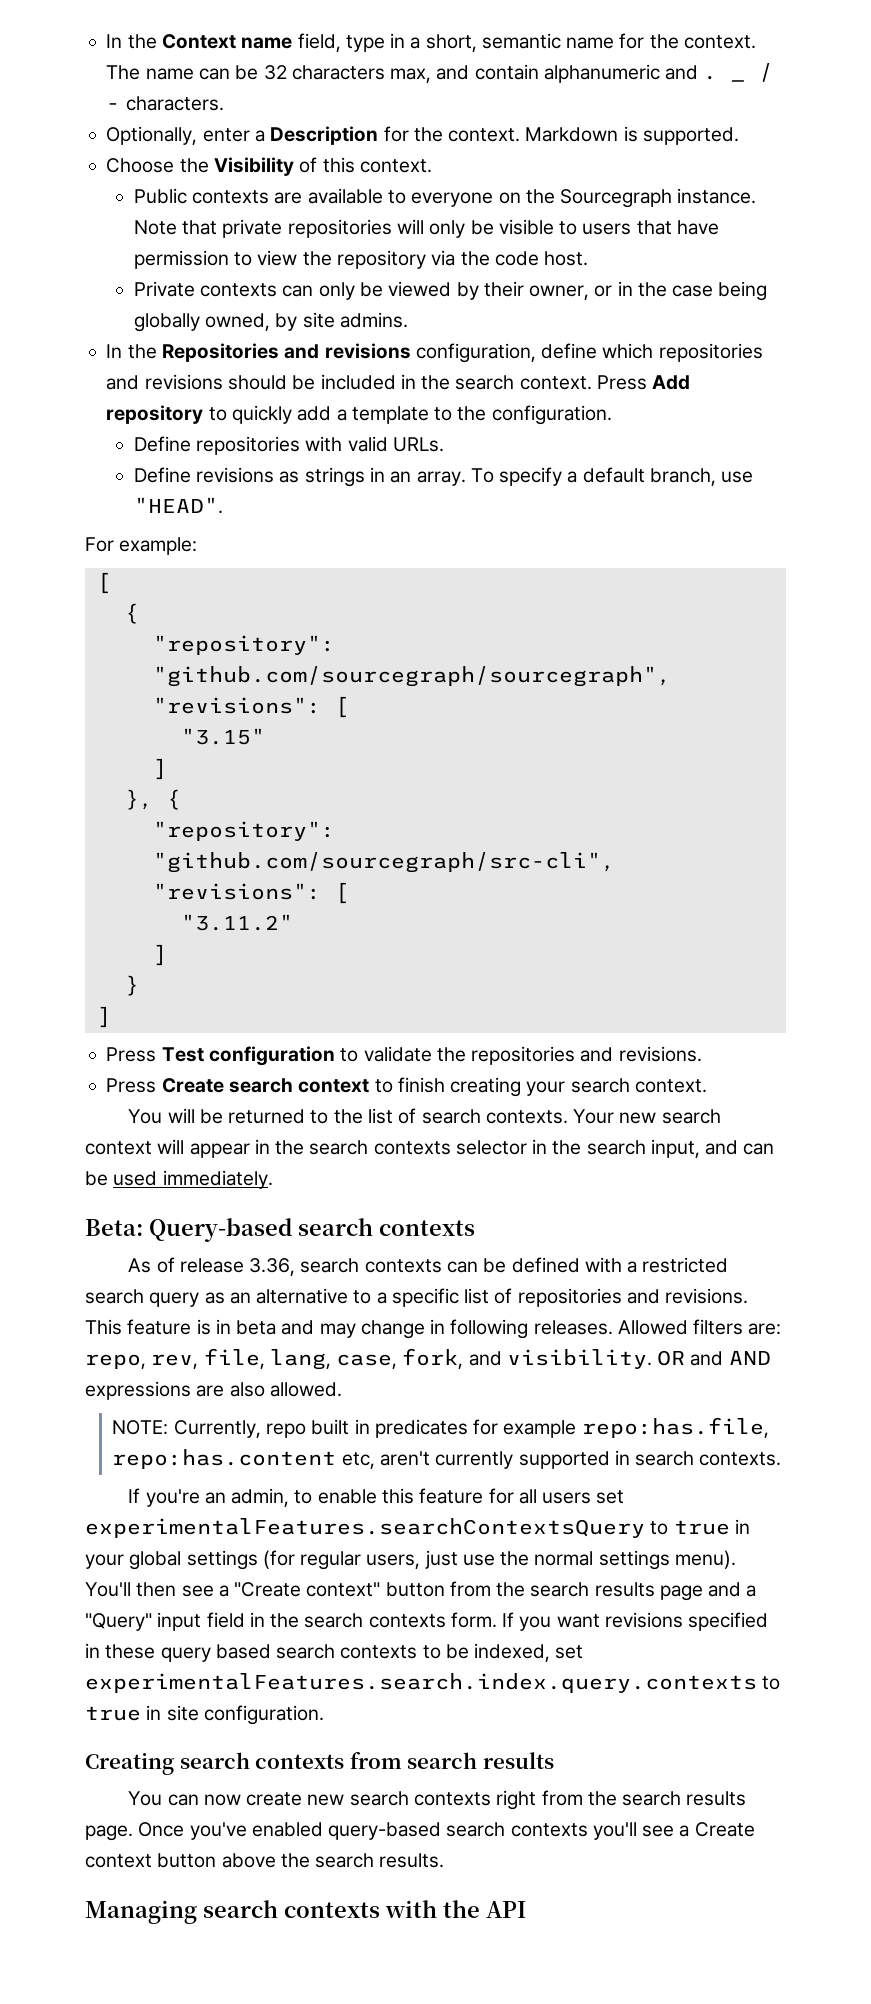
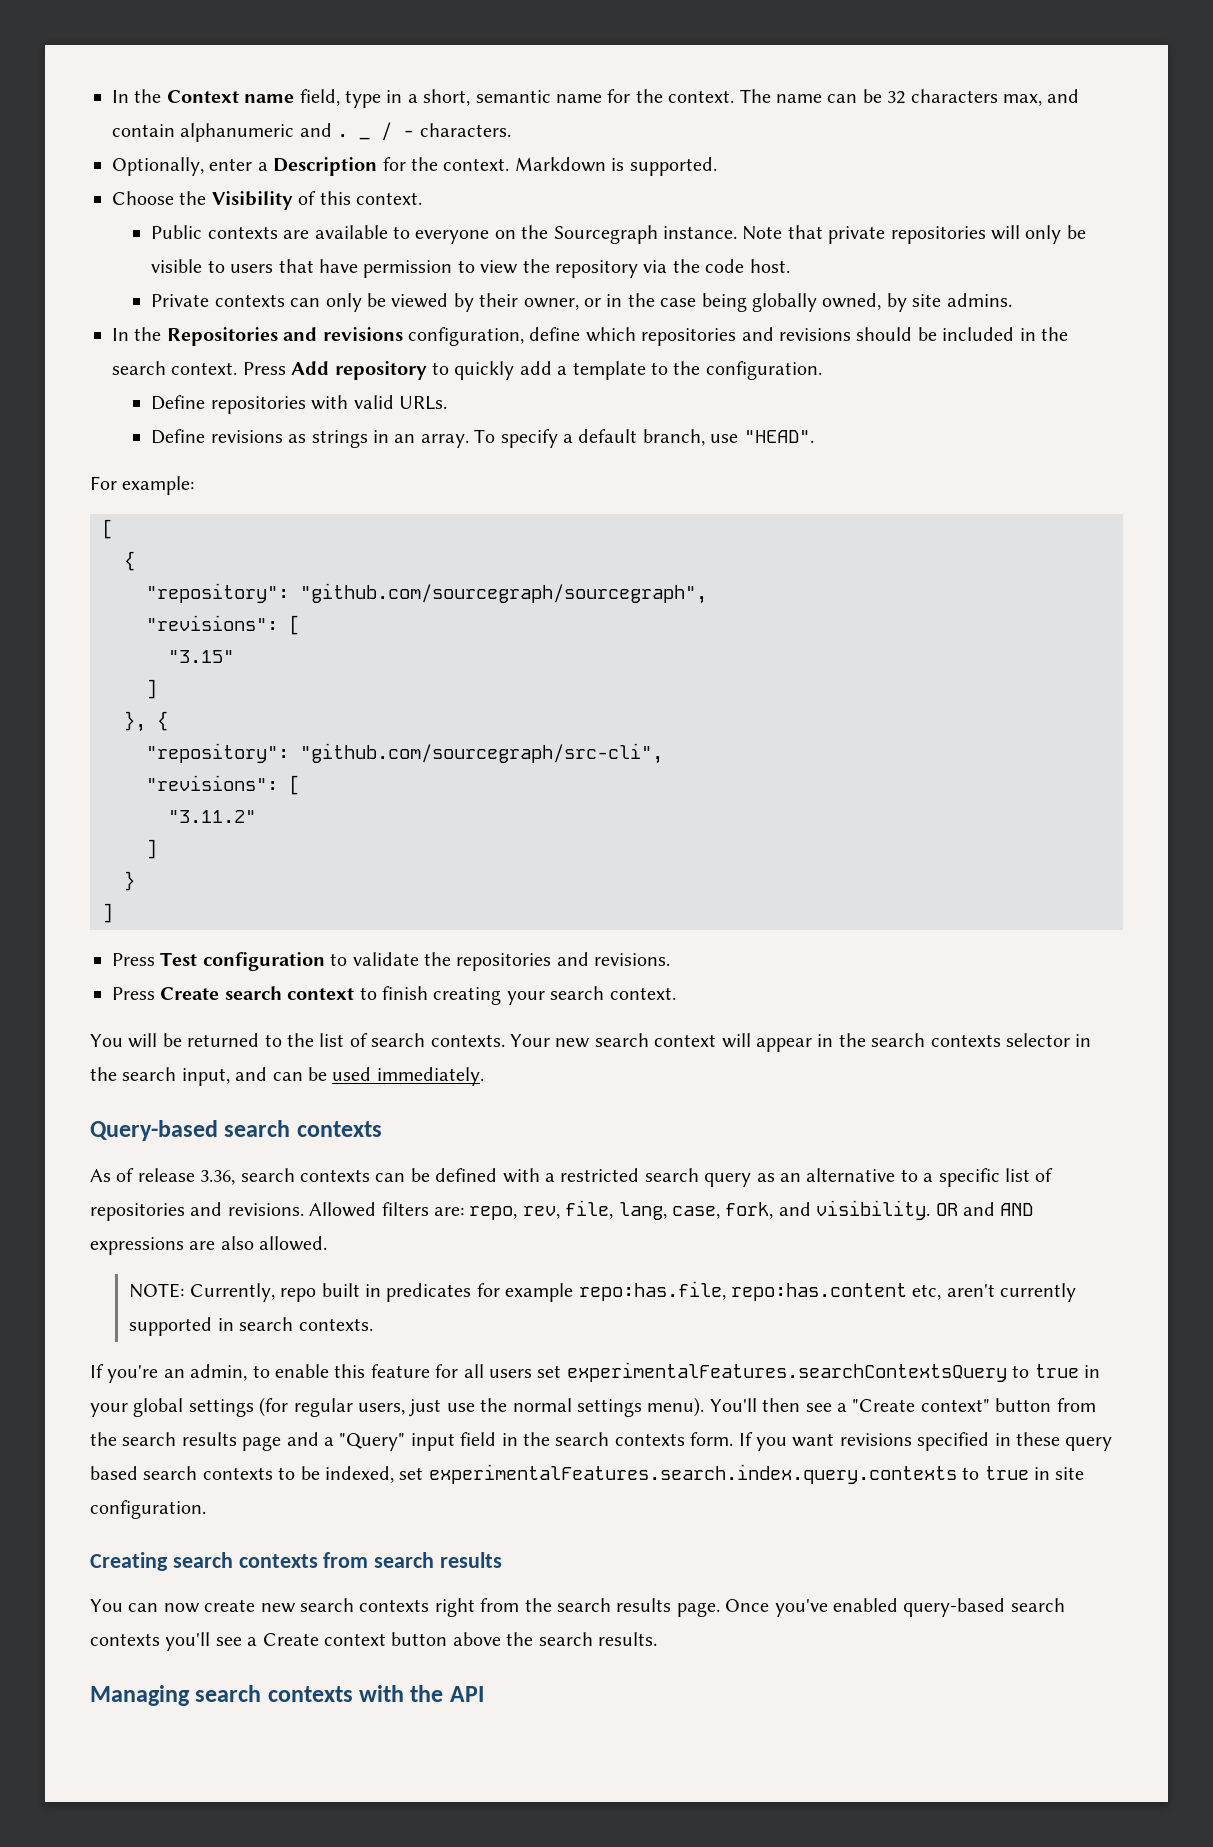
[85,1219,143,1236] Beta: -> (484, 1076) none
[85,1319,613,1339] This feature is in beta and may change in following releases. -> (304, 1209) none

